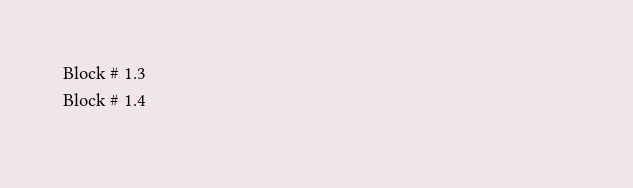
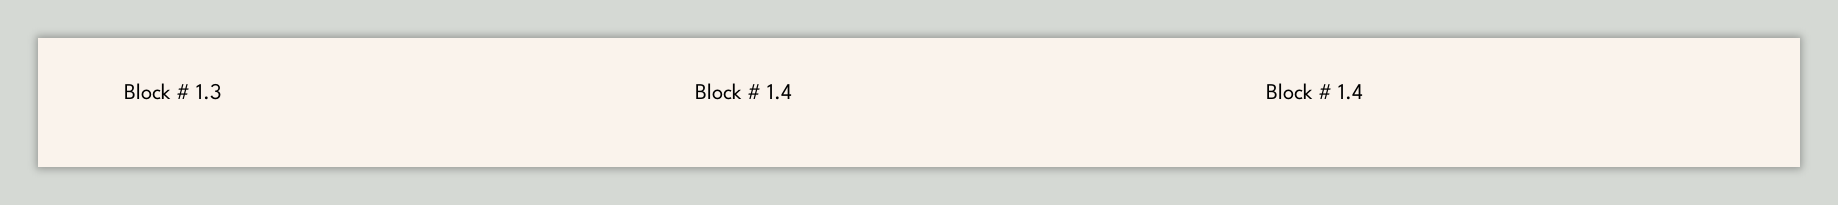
(146, 100) none -> [1266,83,1364,100] // Block # 1.4

